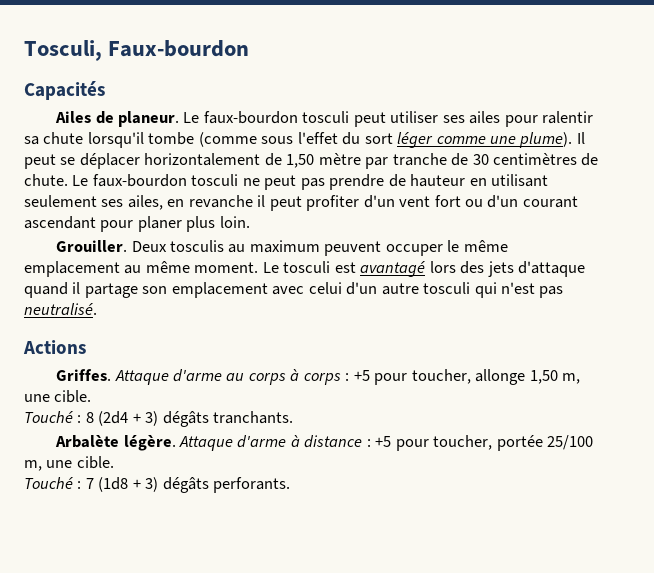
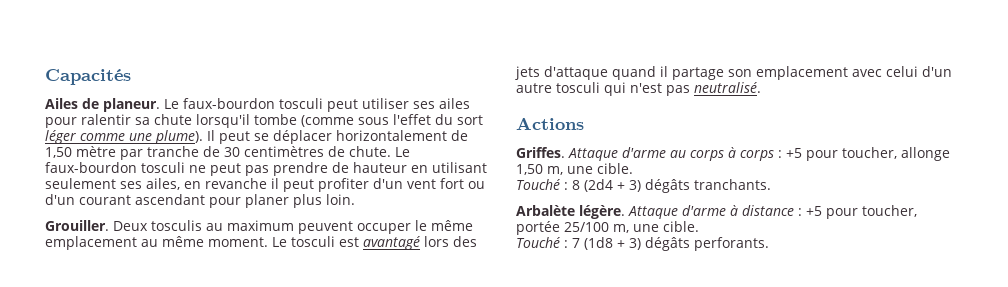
[24,40,250,61] Tosculi, Faux-bourdon // -> (45, 77) none

